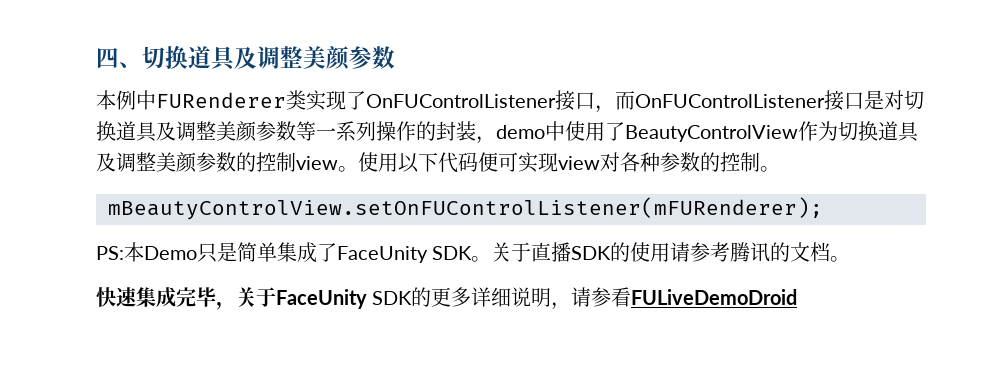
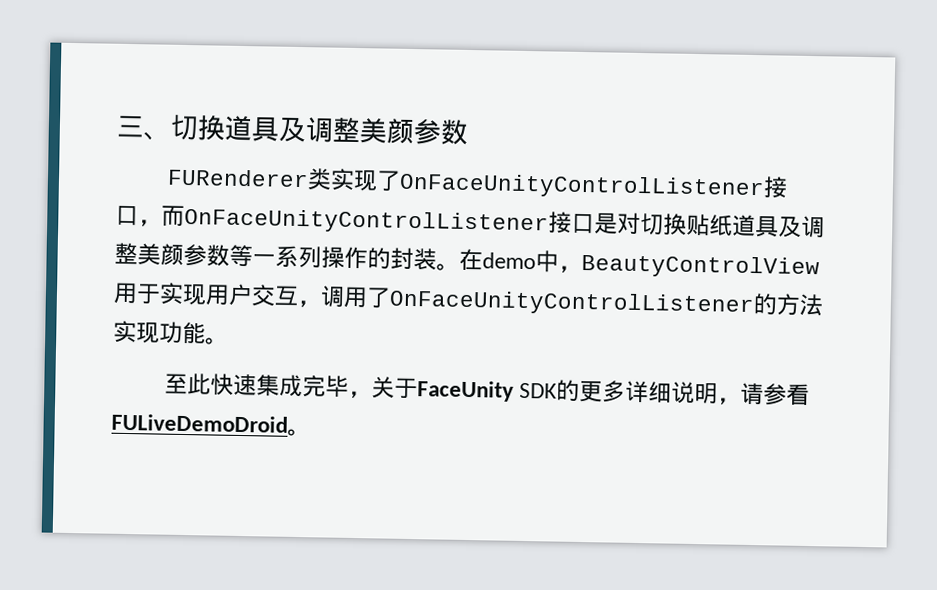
[96,47,119,68] 四 -> [116,115,145,138] 三
[96,90,156,110] 本例中 -> (469, 132) none
[366,94,556,108] OnFUControlListener -> [398,172,765,201] OnFaceUnityControlListener
[635,94,825,108] OnFUControlListener -> [184,207,549,236] OnFaceUnityControlListener
(116, 131) none -> [686,213,733,237] 贴纸
[476,121,919,144] [96,152,780,173] [108,197,823,220] [96,242,851,263] ，demo中使用了BeautyControlView作为切换道具及调整美颜参数的控制view。使用以下代码便可实现view对各种参数的控制。 // mBeautyControlView.setOnFUControlListener(mFURenderer); // PS:本Demo只是简单集成了FaceUnity SDK。关于直播SDK的使用请参考腾讯的文档。 // -> [436,248,820,280] [113,282,824,318] [113,320,229,345] [163,373,211,395] 。在demo中，BeautyControlView用于实现用户交互，调用了OnFaceUnityControlListener的方法实现功能。 // 至此
(798, 297) none -> [287,428,311,437] 。

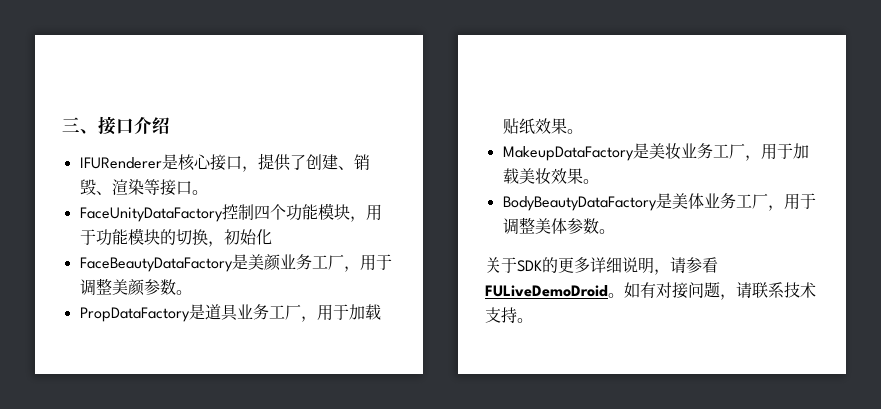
[170,114,469,145] [166,168,788,201] [115,205,825,239] [114,242,820,280] [113,282,824,318] [113,320,229,345] [163,373,514,402] 切换道具及调整美颜参数 // FURenderer类实现了OnFaceUnityControlListener接口，而OnFaceUnityControlListener接口是对切换贴纸道具及调整美颜参数等一系列操作的封装。在demo中，BeautyControlView用于实现用户交互，调用了OnFaceUnityControlListener的方法实现功能。 // 至此快速集成完毕，关于FaceUnity -> [98,116,170,135] [79,153,370,172] [79,179,208,196] [79,203,382,222] [79,228,272,247] [79,254,392,272] [79,278,192,296] [79,304,381,322] [502,118,583,135] [502,143,809,161] [502,168,599,185] [502,193,816,211] [502,217,615,235] [485,257,517,273] 接口介绍 // IFURenderer是核心接口，提供了创建、销毁、渲染等接口。 // FaceUnityDataFactory控制四个功能模块，用于功能模块的切换，初始化 // FaceBeautyDataFactory是美颜业务工厂，用于调整美颜参数。 // PropDataFactory是道具业务工厂，用于加载贴纸效果。 // MakeupDataFactory是美妆业务工厂，用于加载美妆效果。 // BodyBeautyDataFactory是美体业务工厂，用于调整美体参数。 // 关于
(311, 432) none -> [624,282,816,300] [485,307,533,323] 如有对接问题，请联系技术支持。

